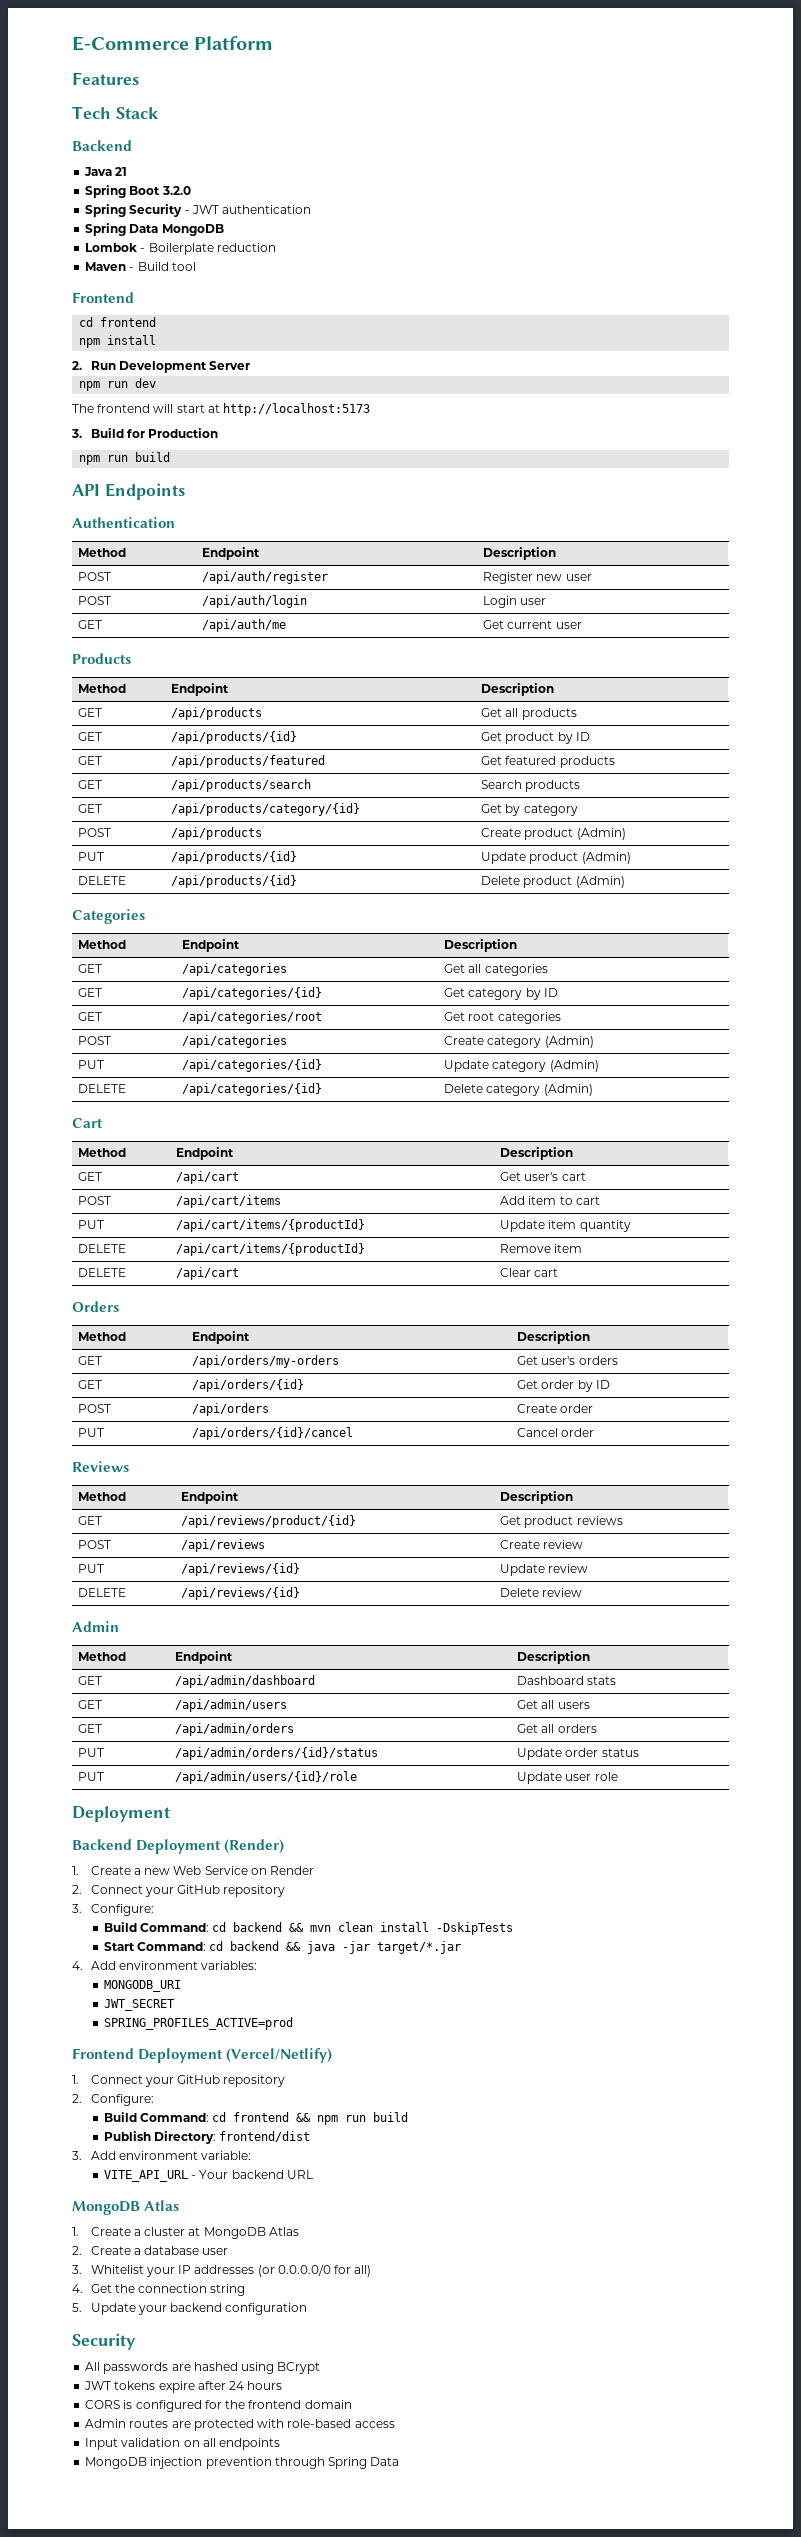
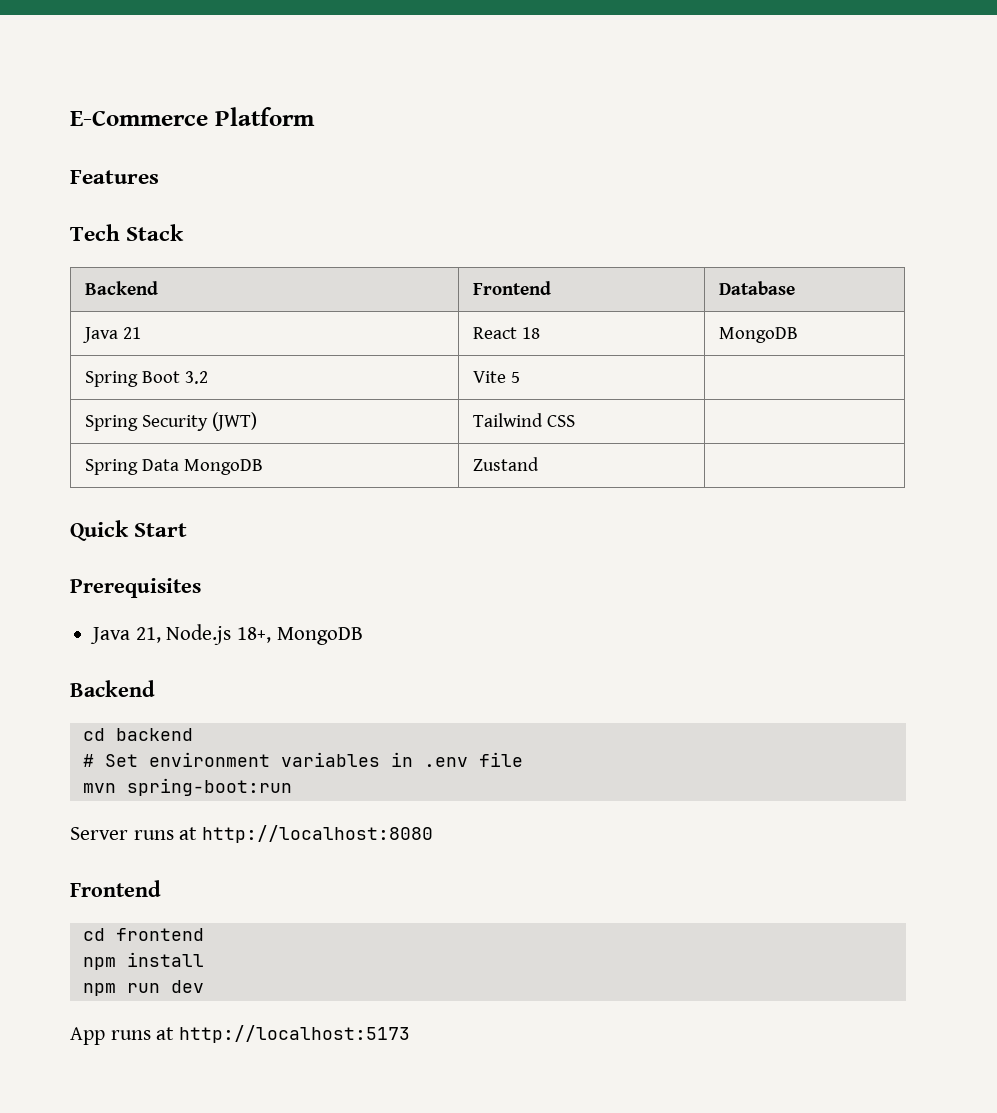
[72,140,132,151] [84,167,128,176] [85,185,191,198] [85,204,312,217] [85,223,224,236] [85,243,276,255] [85,262,196,271] // Backend // Java 21 // Spring Boot 3.2.0 // Spring Security - JWT authentication // Spring Data MongoDB // Lombok - Boilerplate reduction // Maven - Build tool -> [84,281,158,295] [472,281,551,295] [718,281,795,295] [82,327,141,343] [472,327,540,339] [718,327,798,343] [84,371,209,387] [472,371,520,383] [84,412,258,431] [472,413,575,427] [84,459,264,475] [472,457,539,471] [70,520,188,541] [70,578,201,598] [90,624,363,645] [70,680,155,697] [82,728,193,741] [82,752,523,767] [82,778,292,796] [70,825,434,843] // Backend | Frontend | Database // Java 21 | React 18 | MongoDB // Spring Boot 3.2 | Vite 5 | // Spring Security (JWT) | Tailwind CSS | // Spring Data MongoDB | Zustand | // Quick Start // Prerequisites // Java 21, Node.js 18+, MongoDB // Backend // cd backend // # Set environment variables in .env file // mvn spring-boot:run // Server runs at http://localhost:8080
[72,361,251,373] // 2. Run Development Server -> (204, 959) none
[72,403,371,416] [71,428,219,438] [79,452,171,465] [72,483,185,500] [72,517,175,528] [78,548,127,557] [202,547,261,560] [483,547,557,560] [78,572,112,581] [202,571,329,584] [483,572,592,584] [78,596,112,605] [202,595,308,608] [483,596,547,608] [78,620,103,629] [202,619,287,632] [483,620,582,629] [72,653,131,664] [78,684,127,693] [171,683,230,696] [481,683,555,696] [78,708,103,717] [171,707,263,720] [481,708,577,720] [78,732,103,741] [171,731,298,744] [481,732,590,744] [78,756,103,765] [171,755,326,768] [481,756,615,768] [78,780,103,789] [171,779,312,792] [481,780,581,792] [78,804,103,813] [171,803,361,816] [481,804,578,816] [78,828,112,837] [171,827,263,840] [481,828,626,840] [78,852,105,861] [171,851,298,864] [481,852,631,864] [78,876,127,885] [171,875,298,888] [481,876,625,888] [72,909,145,924] [78,940,127,949] [182,939,241,952] [444,939,518,952] [78,964,103,973] [182,963,288,976] [444,964,548,976] [78,988,103,997] [182,987,323,1000] [444,988,558,1000] [78,1012,103,1021] [182,1011,323,1024] [444,1012,561,1024] [78,1036,112,1045] [182,1035,288,1048] [444,1036,594,1048] [78,1060,105,1069] [182,1059,323,1072] [444,1060,599,1072] [78,1084,127,1093] [182,1083,323,1096] [444,1084,593,1096] [72,1118,103,1128] [78,1148,127,1157] [176,1147,235,1160] [500,1147,574,1160] [78,1172,103,1181] [176,1171,240,1184] [500,1172,586,1181] [78,1196,112,1205] [176,1195,282,1208] [500,1196,600,1205] [78,1220,105,1229] [176,1219,366,1232] [500,1220,631,1232] [78,1244,127,1253] [176,1243,366,1256] [500,1244,583,1253] [78,1268,127,1277] [176,1267,240,1280] [500,1268,559,1277] [72,1301,119,1312] [78,1332,127,1341] [192,1331,251,1344] [517,1331,591,1344] [78,1356,103,1365] [192,1355,340,1368] [517,1356,618,1365] [78,1380,103,1389] [192,1379,305,1392] [517,1380,610,1392] [78,1404,112,1413] [192,1403,270,1416] [517,1404,594,1413] [78,1428,105,1437] [192,1427,354,1440] [517,1428,595,1437] [72,1461,129,1472] [78,1492,127,1501] [181,1491,240,1504] [500,1491,574,1504] [78,1516,103,1525] [181,1515,357,1528] [500,1516,623,1528] [78,1540,112,1549] [181,1539,266,1552] [500,1540,584,1549] [78,1564,105,1573] [181,1563,301,1576] [500,1564,589,1576] [78,1588,127,1597] [181,1587,301,1600] [500,1588,583,1597] [72,1621,119,1632] [78,1652,127,1661] [175,1651,234,1664] [517,1651,591,1664] [78,1676,103,1685] [175,1675,316,1688] [517,1676,617,1685] [78,1700,103,1709] [175,1699,288,1712] [517,1700,590,1709] [78,1724,103,1733] [175,1723,295,1736] [517,1724,597,1733] [78,1748,105,1757] [175,1747,379,1760] [517,1748,639,1760] [78,1772,105,1781] [175,1771,358,1784] [517,1772,618,1784] [72,1806,170,1822] [72,1839,285,1854] [72,1866,315,1875] [72,1885,286,1897] [72,1904,154,1916] [103,1922,514,1935] [103,1941,462,1954] [72,1961,258,1970] [103,1980,181,1992] [103,1999,174,2011] [103,2017,293,2030] [72,2048,333,2063] [72,2075,286,2087] [72,2094,154,2106] [103,2112,409,2125] [103,2131,311,2144] [72,2151,252,2160] [103,2170,313,2182] [72,2200,180,2215] [72,2227,299,2239] [72,2246,229,2255] [72,2264,372,2277] [72,2284,246,2296] [72,2303,308,2315] [72,2333,136,2350] [85,2362,321,2374] [84,2381,283,2393] [85,2400,352,2412] [85,2419,395,2431] [85,2438,281,2450] [85,2457,400,2469] The frontend will start at http://localhost:5173 // 3. Build for Production // npm run build // API Endpoints // Authentication // Method | Endpoint | Description // POST | /api/auth/register | Register new user // POST | /api/auth/login | Login user // GET | /api/auth/me | Get current user // Products // Method | Endpoint | Description // GET | /api/products | Get all products // GET | /api/products/{id} | Get product by ID // GET | /api/products/featured | Get featured products // GET | /api/products/search | Search products // GET | /api/products/category/{id} | Get by category // POST | /api/products | Create product (Admin) // PUT | /api/products/{id} | Update product (Admin) // DELETE | /api/products/{id} | Delete product (Admin) // Categories // Method | Endpoint | Description // GET | /api/categories | Get all categories // GET | /api/categories/{id} | Get category by ID // GET | /api/categories/root | Get root categories // POST | /api/categories | Create category (Admin) // PUT | /api/categories/{id} | Update category (Admin) // DELETE | /api/categories/{id} | Delete category (Admin) // Cart // Method | Endpoint | Description // GET | /api/cart | Get user's cart // POST | /api/cart/items | Add item to cart // PUT | /api/cart/items/{productId} | Update item quantity // DELETE | /api/cart/items/{productId} | Remove item // DELETE | /api/cart | Clear cart // Orders // Method | Endpoint | Description // GET | /api/orders/my-orders | Get user's orders // GET | /api/orders/{id} | Get order by ID // POST | /api/orders | Create order // PUT | /api/orders/{id}/cancel | Cancel order // Reviews // Method | Endpoint | Description // GET | /api/reviews/product/{id} | Get product reviews // POST | /api/reviews | Create review // PUT | /api/reviews/{id} | Update review // DELETE | /api/reviews/{id} | Delete review // Admin // Method | Endpoint | Description // GET | /api/admin/dashboard | Dashboard stats // GET | /api/admin/users | Get all users // GET | /api/admin/orders | Get all orders // PUT | /api/admin/orders/{id}/status | Update order status // PUT | /api/admin/users/{id}/role | Update user role // Deployment // Backend Deployment (Render) // 1. Create a new Web Service on Render // 2. Connect your GitHub repository // 3. Configure: // Build Command: cd backend && mvn clean install -DskipTests // Start Command: cd backend && java -jar target/*.jar // 4. Add environment variables: // MONGODB_URI // JWT_SECRET // SPRING_PROFILES_ACTIVE=prod // Frontend Deployment (Vercel/Netlify) // 1. Connect your GitHub repository // 2. Configure: // Build Command: cd frontend && npm run build // Publish Directory: frontend/dist // 3. Add environment variable: // VITE_API_URL - Your backend URL // MongoDB Atlas // 1. Create a cluster at MongoDB Atlas // 2. Create a database user // 3. Whitelist your IP addresses (or 0.0.0.0/0 for all) // 4. Get the connection string // 5. Update your backend configuration // Security // All passwords are hashed using BCrypt // JWT tokens expire after 24 hours // CORS is configured for the frontend domain // Admin routes are protected with role-based access // Input validation on all endpoints // MongoDB injection prevention through Spring Data -> [70,1025,411,1045] App runs at http://localhost:5173

